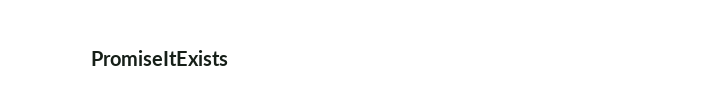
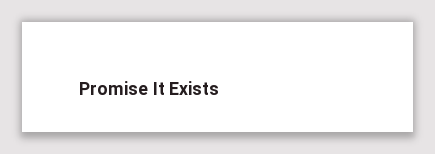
[91,50,228,66] PromiseItExists -> [79,81,220,95] Promise It Exists

